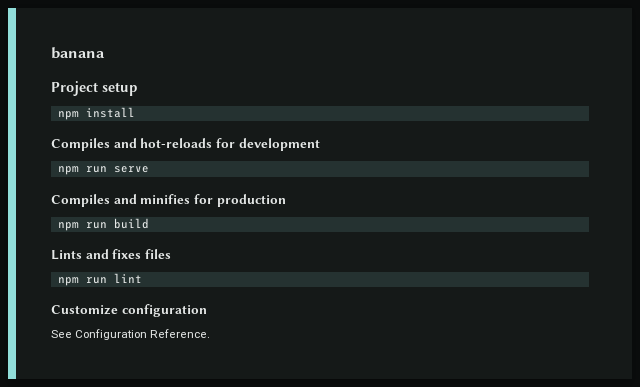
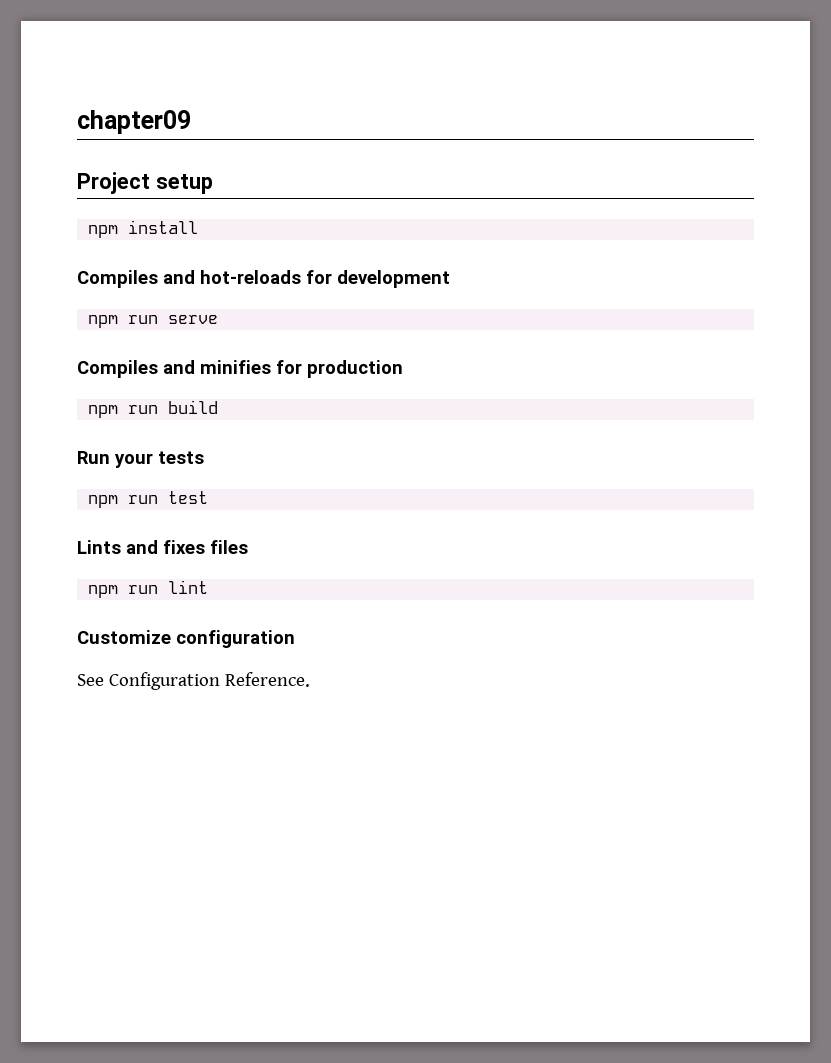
[51,47,105,59] banana -> [77,110,191,134] chapter09
(149, 223) none -> [77,451,204,468] [88,491,209,508] // Run your tests // npm run test

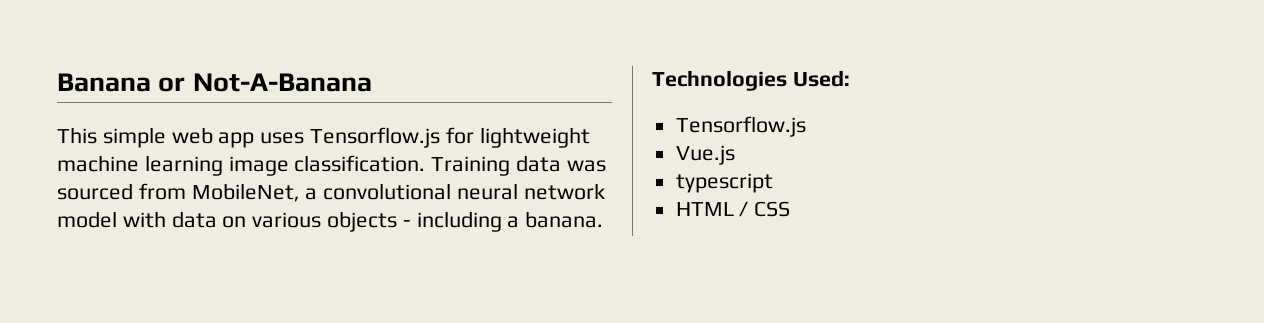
[77,110,191,134] [77,172,213,194] [88,220,199,238] [77,270,450,288] [88,315,219,328] [77,360,403,378] [88,400,219,418] [77,451,204,468] [88,491,209,508] [77,540,248,554] [88,580,209,598] [77,630,295,648] [77,672,310,690] chapter09 // Project setup // npm install // Compiles and hot-reloads for development // npm run serve // Compiles and minifies for production // npm run build // Run your tests // npm run test // Lints and fixes files // npm run lint // Customize configuration // See Configuration Reference. -> [57,73,372,92] [57,127,590,148] [57,155,606,176] [57,183,605,202] [57,211,604,232] [652,70,850,91] [675,116,806,137] [675,145,735,165] [675,173,773,193] [675,201,791,217] Banana or Not-A-Banana // This simple web app uses Tensorflow.js for lightweight machine learning image classification. Training data was sourced from MobileNet, a convolutional neural network model with data on various objects - including a banana. // Technologies Used: // Tensorflow.js // Vue.js // typescript // HTML / CSS

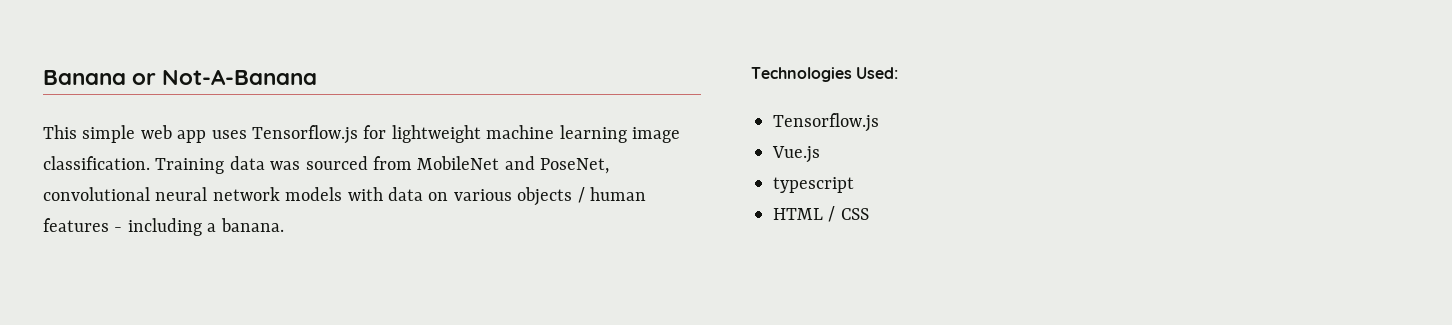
[191,183,318,202] MobileNet, a -> [417,156,610,174] MobileNet and PoseNet,
[57,211,117,228] model -> [285,187,343,201] models
(398, 221) none -> [577,187,646,203] [43,218,109,232] / human features

